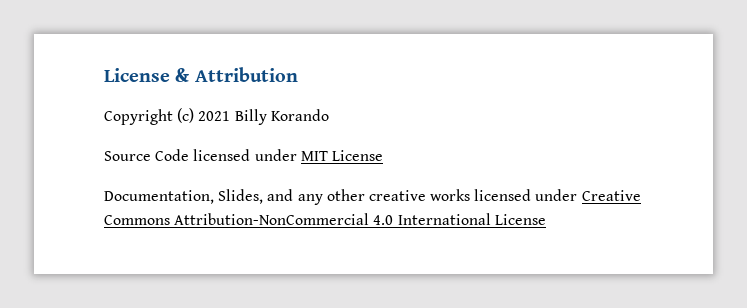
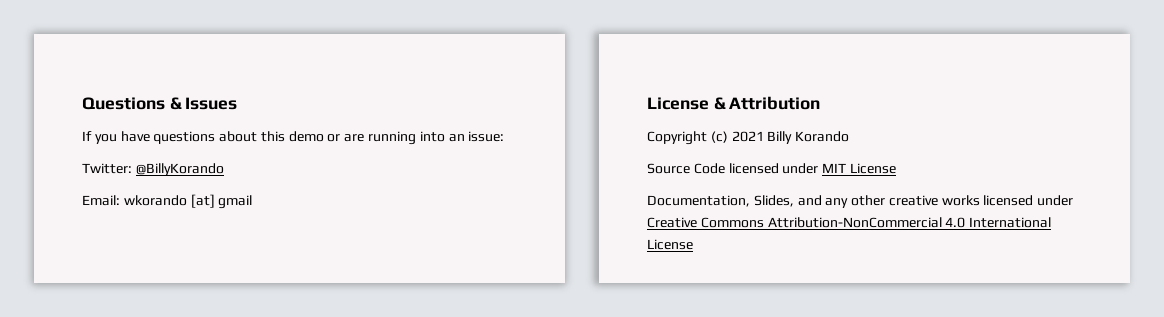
(104, 75) none -> [82,97,238,110] [82,131,505,145] [82,163,224,176] [82,194,253,209] Questions & Issues // If you have questions about this demo or are running into an issue: // Twitter: @BillyKorando // Email: wkorando [at] gmail //

